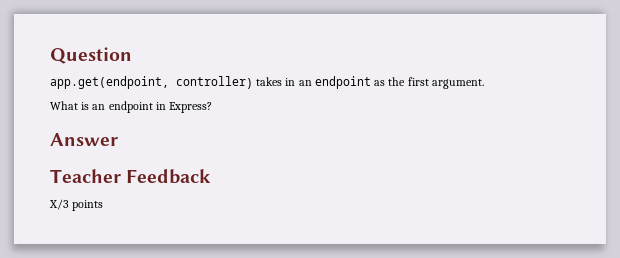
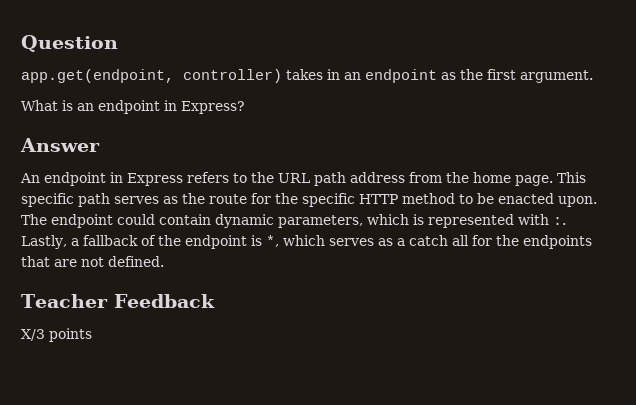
(118, 139) none -> [20,172,586,186] [21,193,597,207] [21,214,566,228] [21,235,592,249] [21,256,164,267] // An endpoint in Express refers to the URL path address from the home page. This specific path serves as the route for the specific HTTP method to be enacted upon. The endpoint could contain dynamic parameters, which is represented with :. Lastly, a fallback of the endpoint is *, which serves as a catch all for the endpoints that are not defined.

